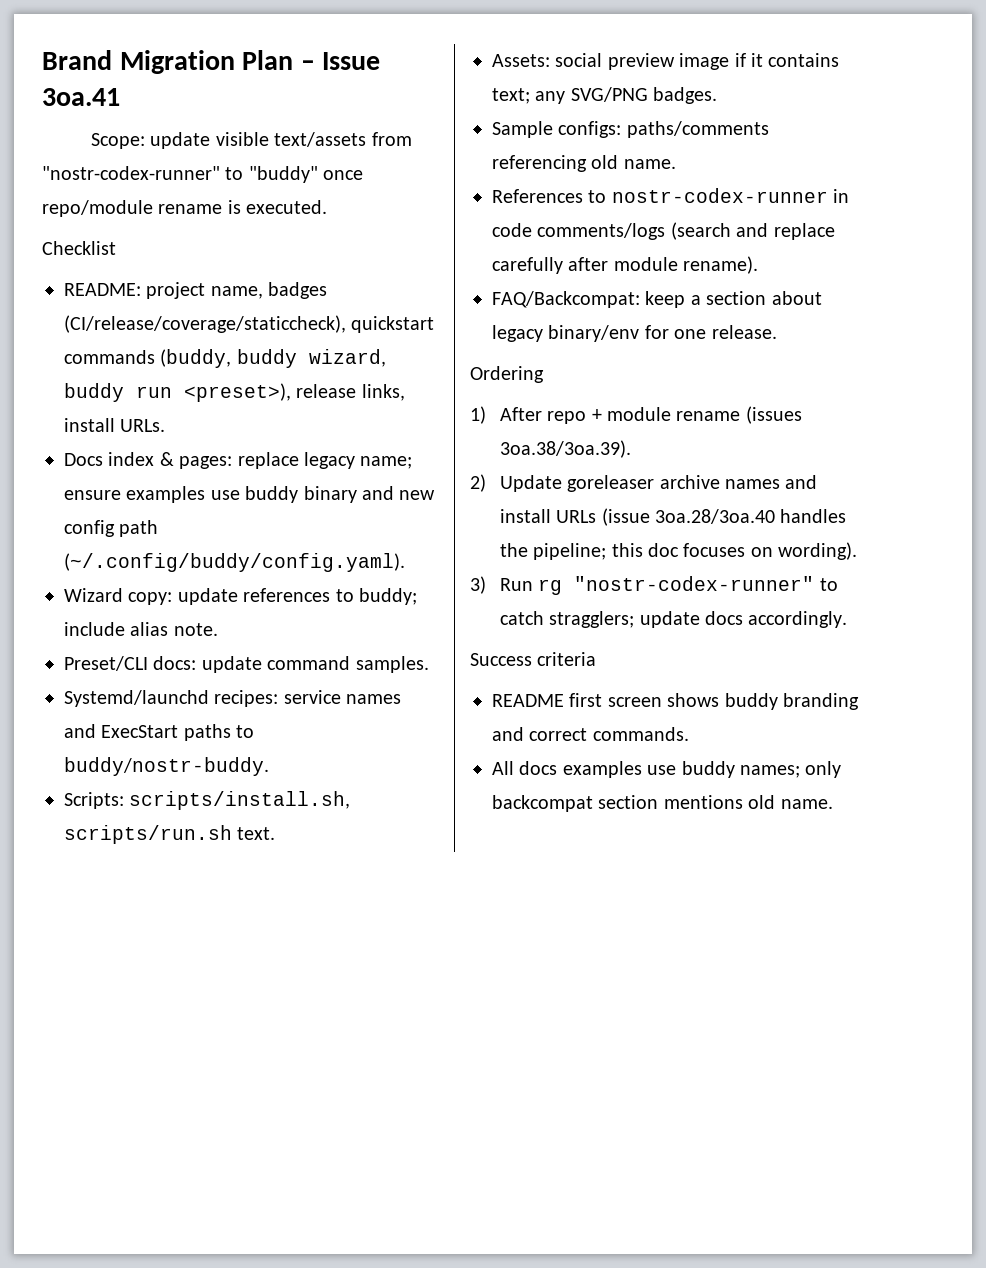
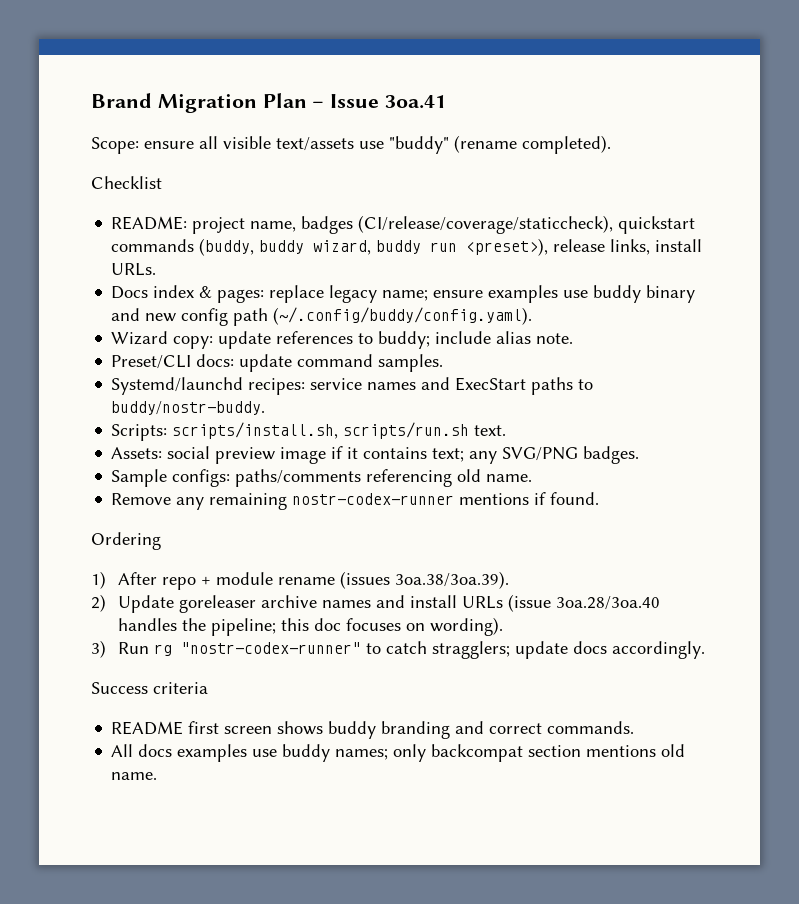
[150,132,412,149] [42,166,364,183] [42,200,328,217] update visible text/assets from "nostr-codex-runner" to "buddy" once repo/module rename is executed. -> [144,135,611,154] ensure all visible text/assets use "buddy" (rename completed).
[492,188,850,203] [492,222,835,240] [492,256,759,274] [492,291,822,308] [492,325,777,342] References to nostr-codex-runner in code comments/logs (search and replace carefully after module rename). // FAQ/Backcompat: keep a section about legacy binary/env for one release. -> [111,492,600,510] Remove any remaining nostr-codex-runner mentions if found.

